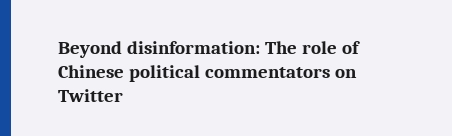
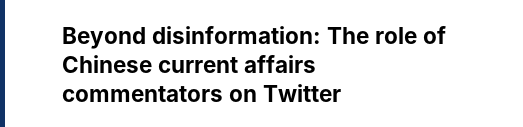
[128,65,200,82] political -> [158,55,317,73] current affairs

